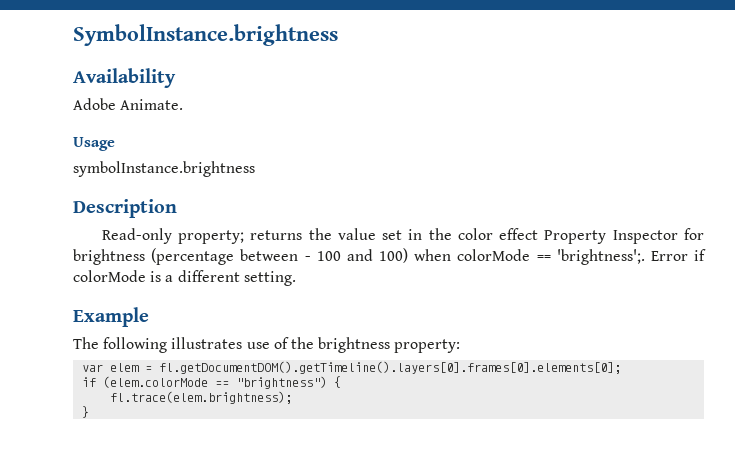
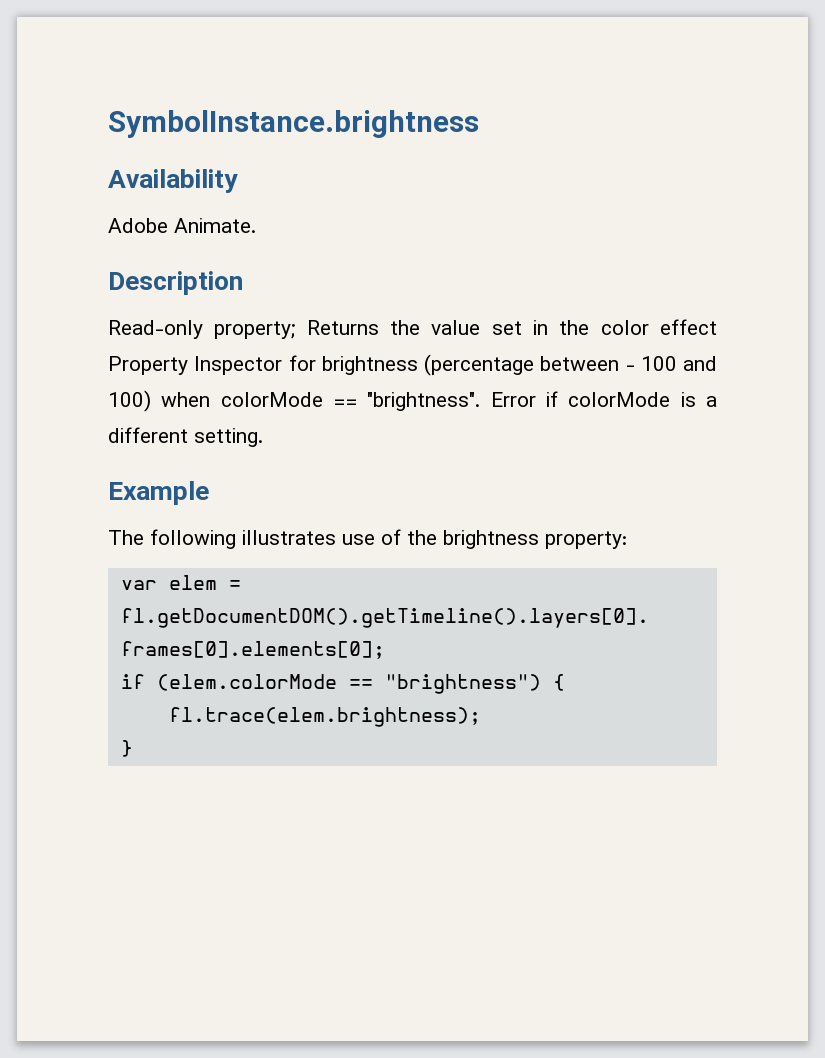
[73,137,115,151] [73,161,255,177] // Usage // symbolInstance.brightness -> (256, 225) none
[250,230,303,240] returns -> [306,320,379,335] Returns
[556,249,645,265] 'brightness';. -> [367,392,481,411] "brightness".

